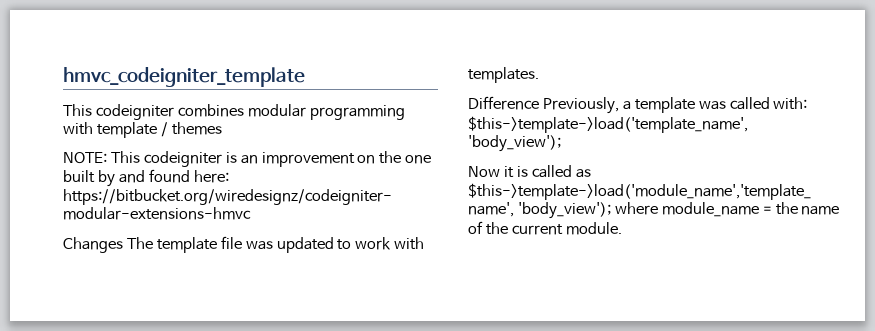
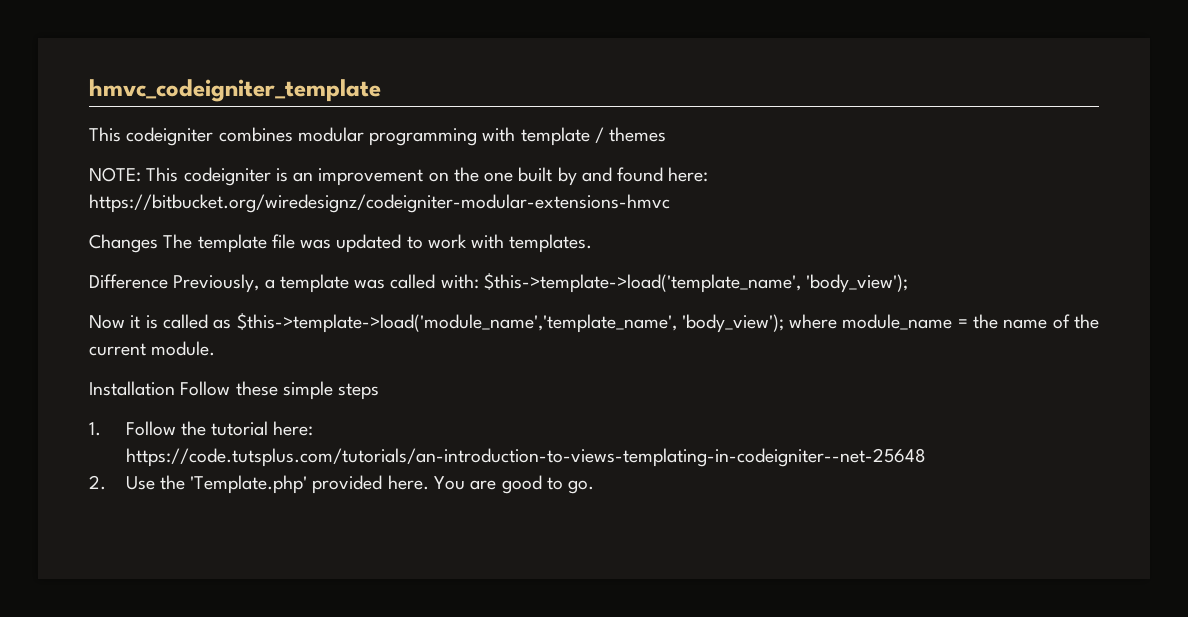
(622, 228) none -> [89,381,380,400] [89,421,314,436] [125,448,926,467] [89,475,595,494] // Installation Follow these simple steps // 1. Follow the tutorial here: https://code.tutsplus.com/tutorials/an-introduction-to-views-templating-in-codeigniter--net-25648 // 2. Use the 'Template.php' provided here. You are good to go.

